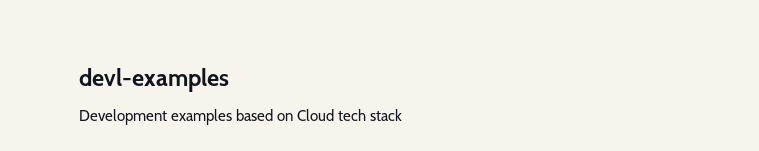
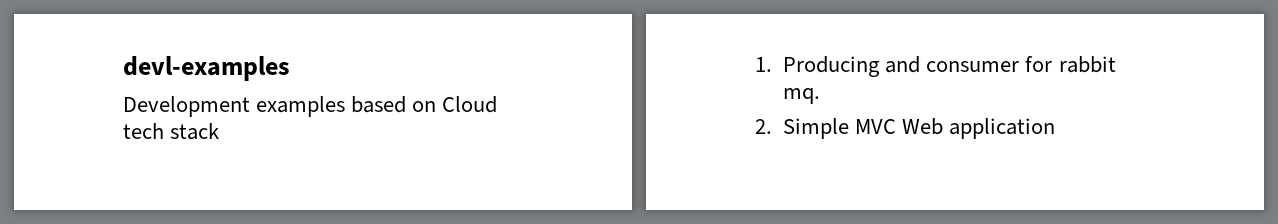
(403, 115) none -> [755,56,1116,77] [783,88,821,104] [755,118,1056,139] // 1. Producing and consumer for rabbit mq. // 2. Simple MVC Web application

